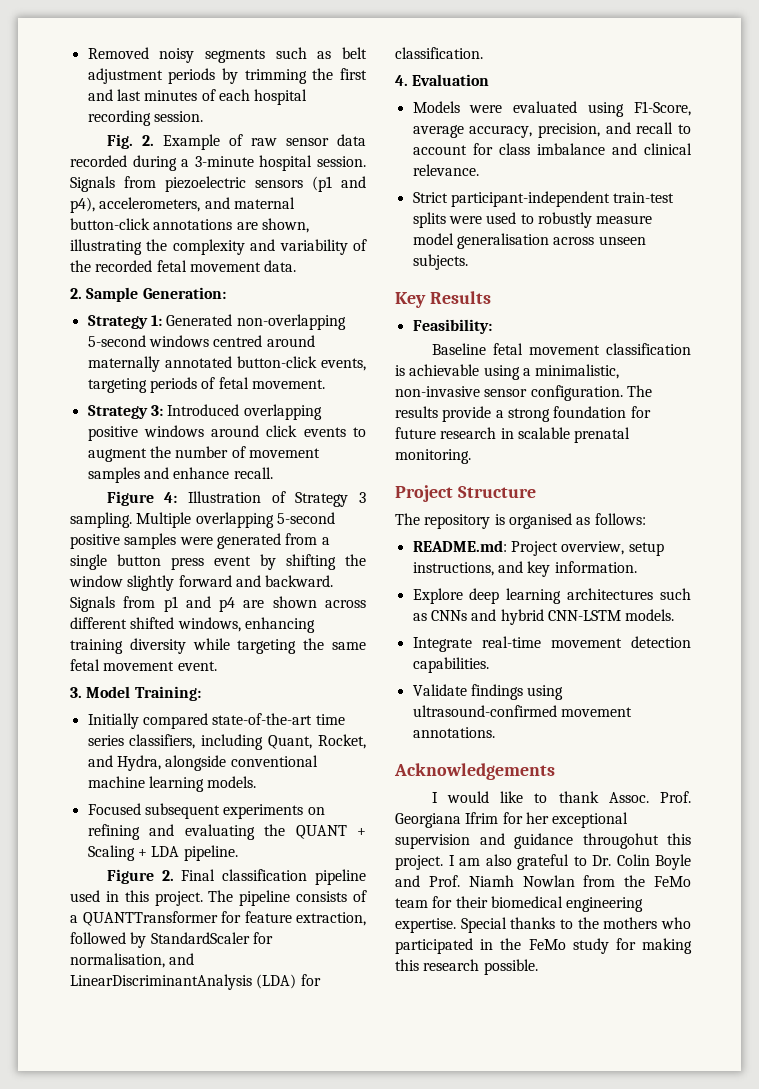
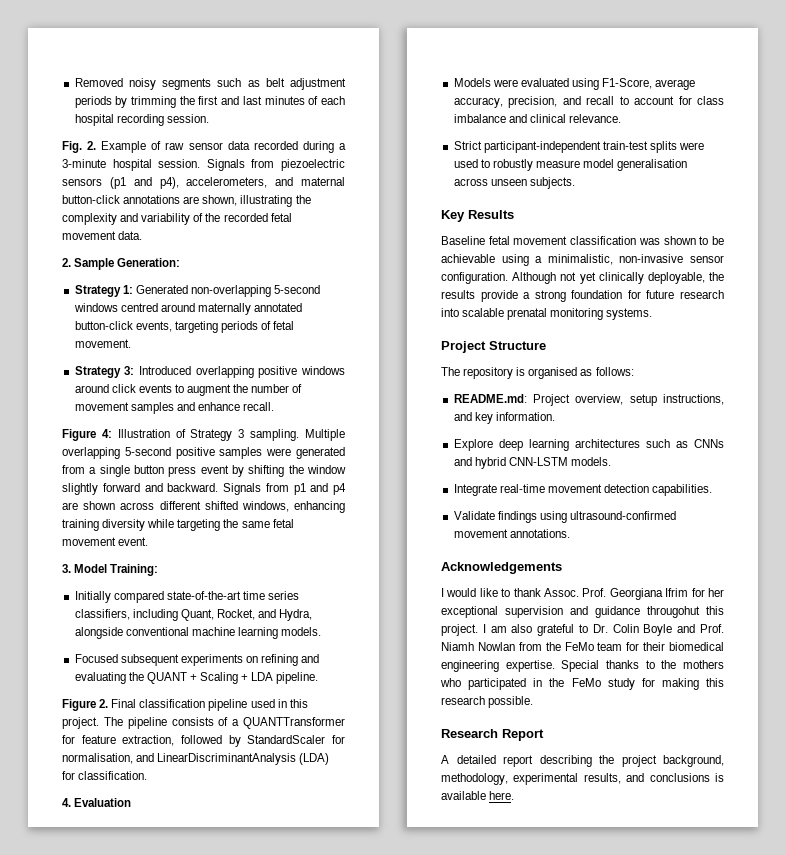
[412,319,492,334] // Feasibility: -> (514, 214) none
[395,365,405,376] is -> [638,236,724,245] was shown to be
[626,385,652,397] The -> [512,272,724,284] Although not yet clinically deployable, the
[500,428,514,439] in -> [441,308,459,317] into
[395,449,471,464] monitoring. -> [550,308,653,320] monitoring systems.
(538, 967) none -> [441,729,544,741] [441,755,724,767] [441,773,724,785] [441,791,515,800] // Research Report // A detailed report describing the project background, methodology, experimental results, and conclusions is available here.

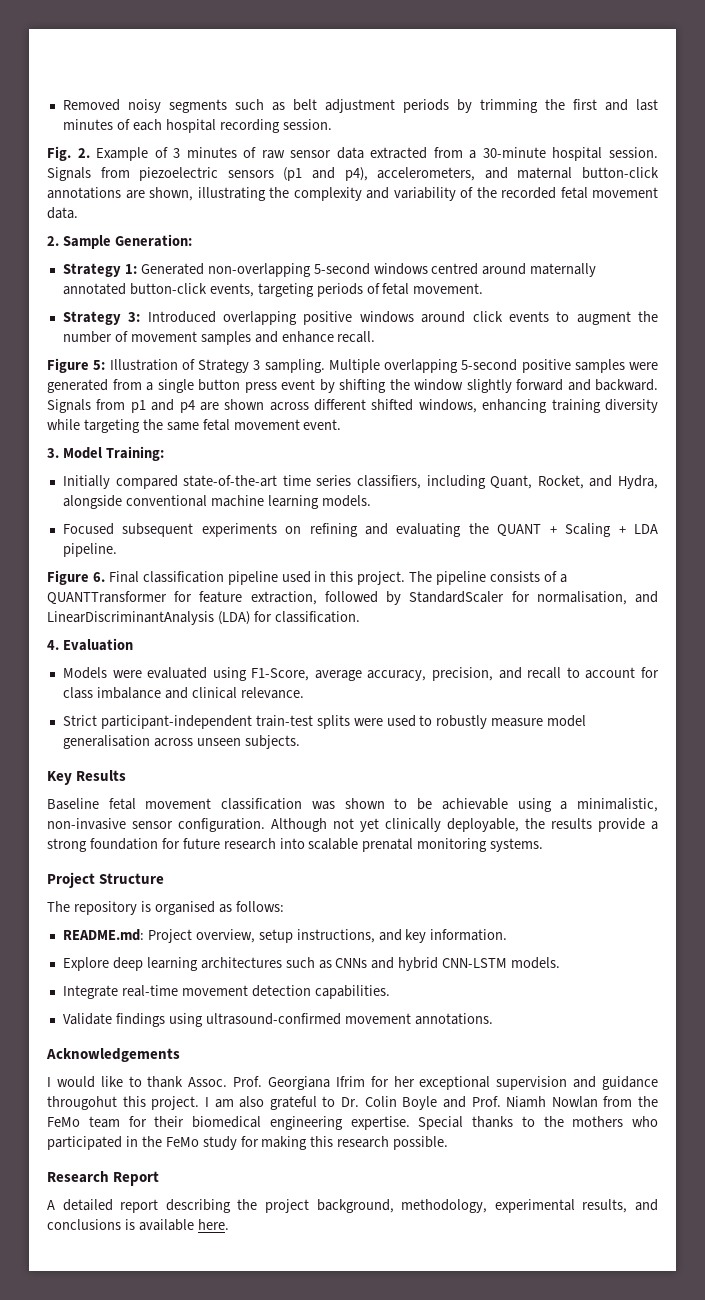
[165,141,346,153] [62,159,106,168] raw sensor data recorded during a 3-minute -> [173,147,546,159] 3 minutes of raw sensor data extracted from a 30-minute
[101,429,112,438] 4: -> [93,360,106,370] 5:
[99,699,109,708] 2. -> [92,572,105,582] 6.

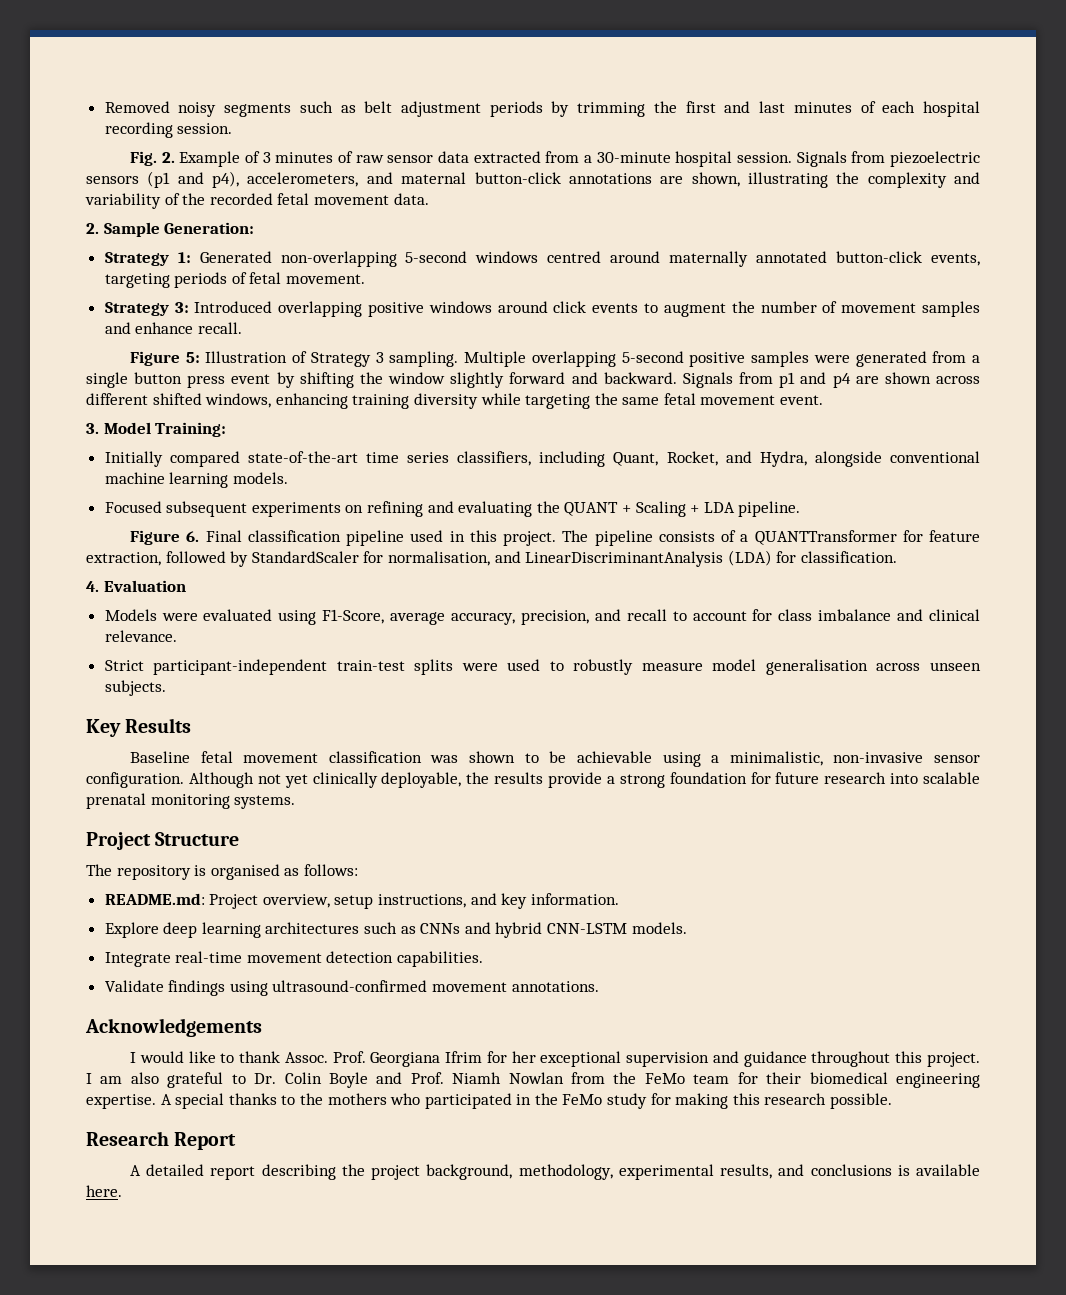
[47,1096,117,1110] througohut -> [811,1051,891,1067] throughout
[418,1116,464,1130] Special -> [160,1093,225,1109] A special

